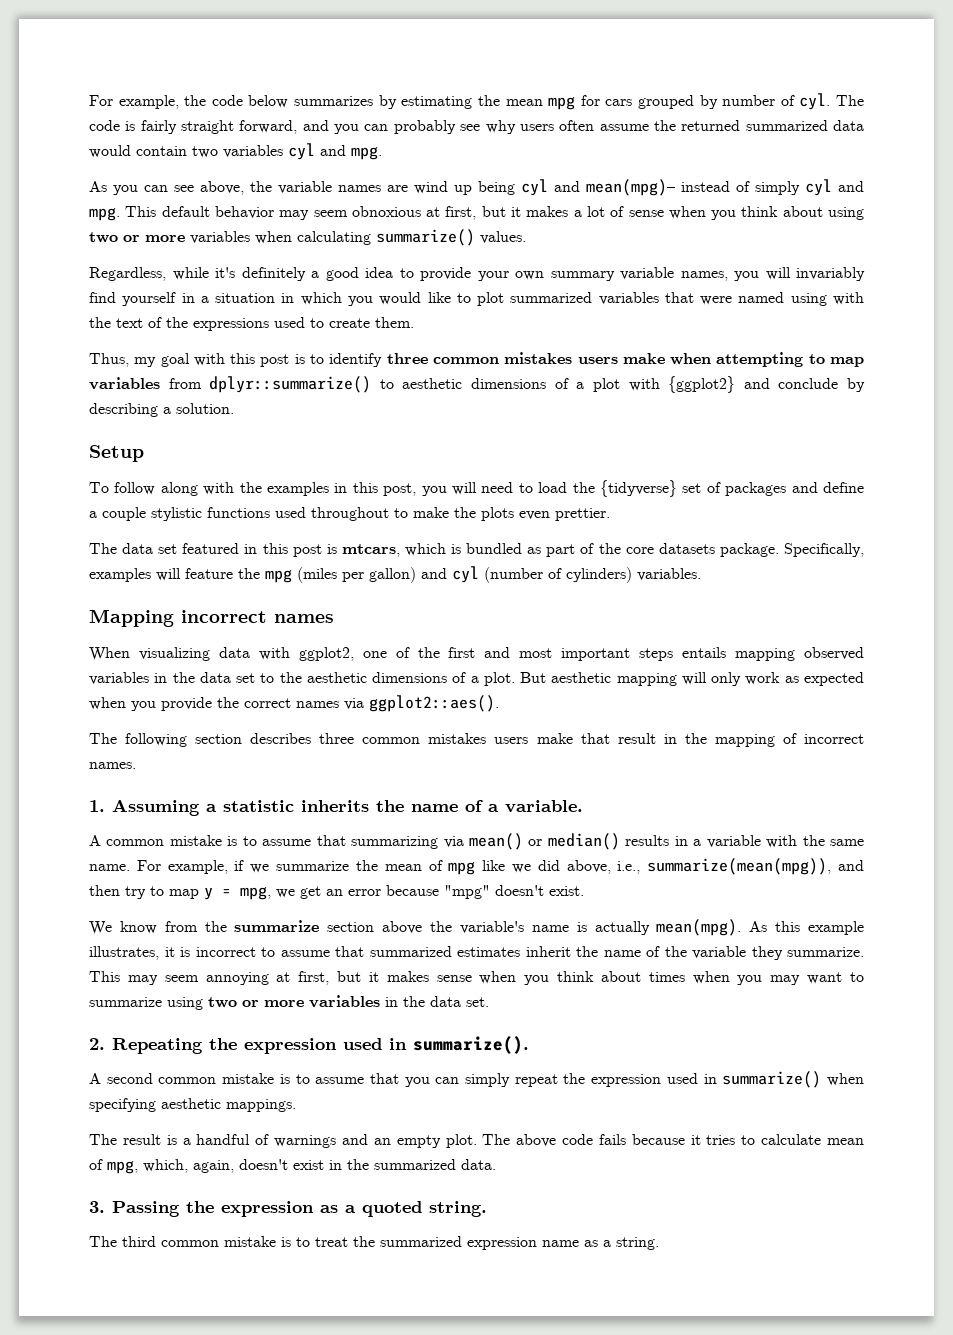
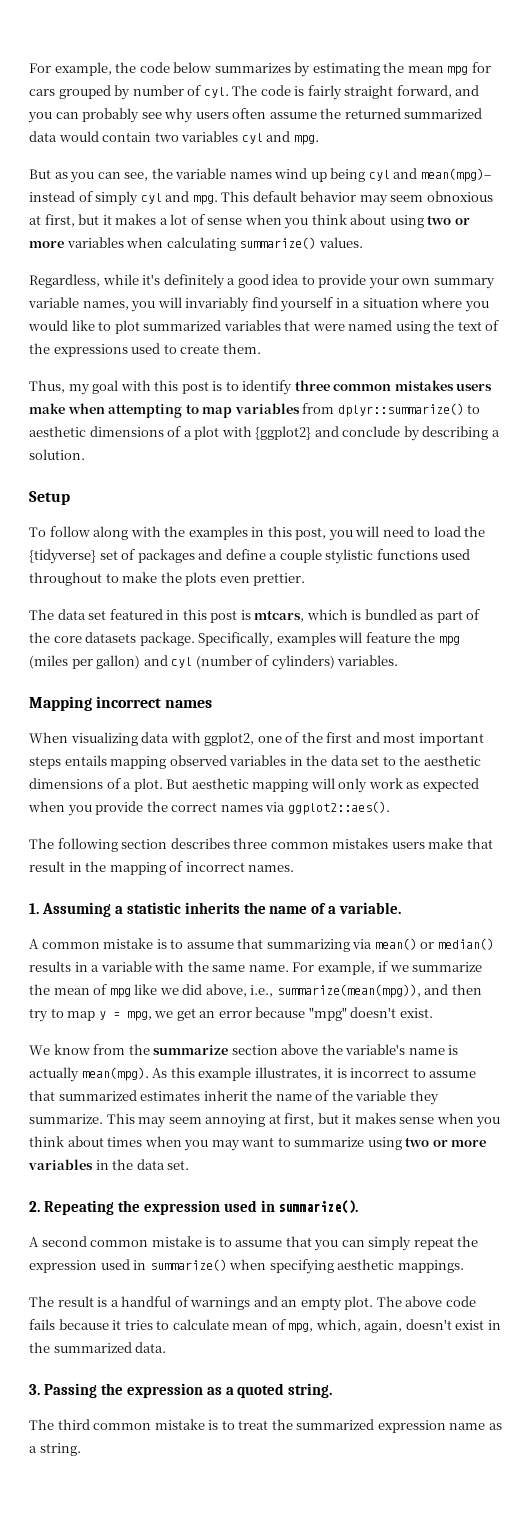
[89,181,244,195] As you can see above, -> [29,169,149,183] But as you can see,
[387,185,408,192] are -> (272, 175) none
[281,292,342,305] in which -> [421,297,463,308] where
[833,292,865,305] with -> (430, 327) none

